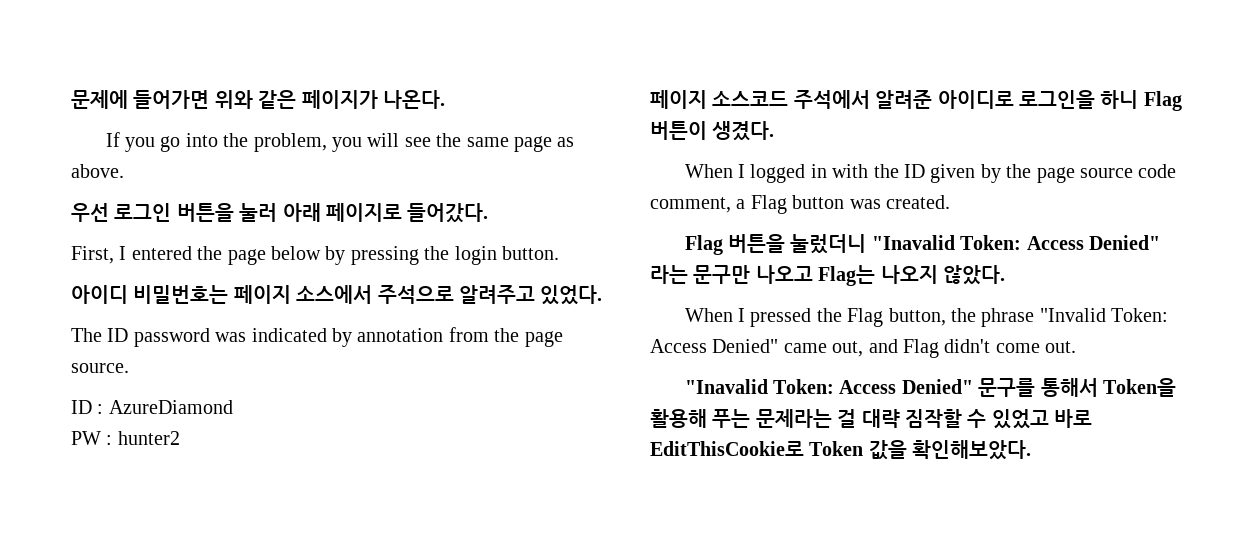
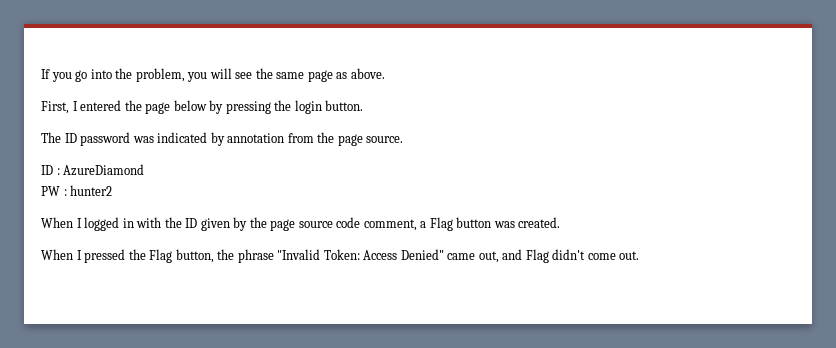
[71,90,445,109] 문제에 들어가면 위와 같은 페이지가 나온다. // -> (41, 74) none
[71,203,489,223] // 우선 로그인 버튼을 눌러 아래 페이지로 들어갔다. -> (385, 73) none
[71,285,603,305] // 아이디 비밀번호는 페이지 소스에서 주석으로 알려주고 있었다. -> (364, 105) none
[650,90,1182,111] [650,121,775,141] // 페이지 소스코드 주석에서 알려준 아이디로 로그인을 하니 Flag 버튼이 생겼다. -> (113, 190) none
[684,234,1161,255] [650,265,1005,286] // Flag 버튼을 눌렀더니 "Inavalid Token: Access Denied" 라는 문구만 나오고 Flag는 나오지 않았다. -> (561, 222) none
[684,378,1177,397] [650,409,1093,429] [650,440,1032,460] // "Inavalid Token: Access Denied" 문구를 통해서 Token을 활용해 푸는 문제라는 걸 대략 짐작할 수 있었고 바로 EditThisCookie로 Token 값을 확인해보았다. -> (640, 255) none

